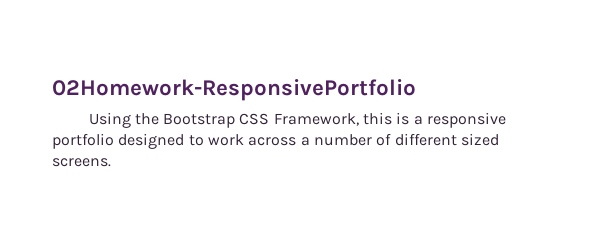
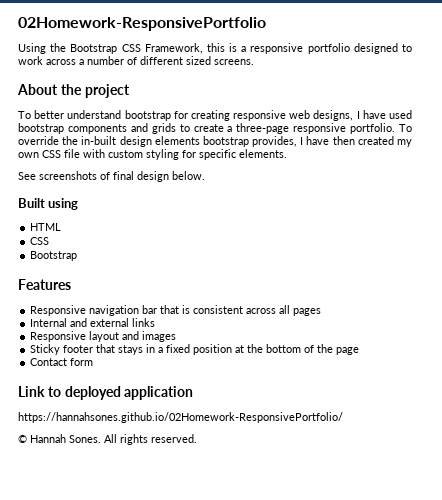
(111, 162) none -> [17,84,130,98] [18,110,413,121] [18,123,412,134] [18,136,413,147] [18,149,287,160] [18,171,205,182] [18,198,79,210] [30,223,62,231] [30,237,50,245] [30,251,78,261] [18,279,71,290] [30,305,322,316] [30,318,156,327] [30,331,177,342] [30,344,360,355] [30,358,94,366] [18,386,194,400] [18,412,343,423] [18,434,197,445] // About the project // To better understand bootstrap for creating responsive web designs, I have used bootstrap components and grids to create a three-page responsive portfolio. To override the in-built design elements bootstrap provides, I have then created my own CSS file with custom styling for specific elements. // See screenshots of final design below. // Built using // HTML // CSS // Bootstrap // Features // Responsive navigation bar that is consistent across all pages // Internal and external links // Responsive layout and images // Sticky footer that stays in a fixed position at the bottom of the page // Contact form // Link to deployed application // https://hannahsones.github.io/02Homework-ResponsivePortfolio/ // © Hannah Sones. All rights reserved.

